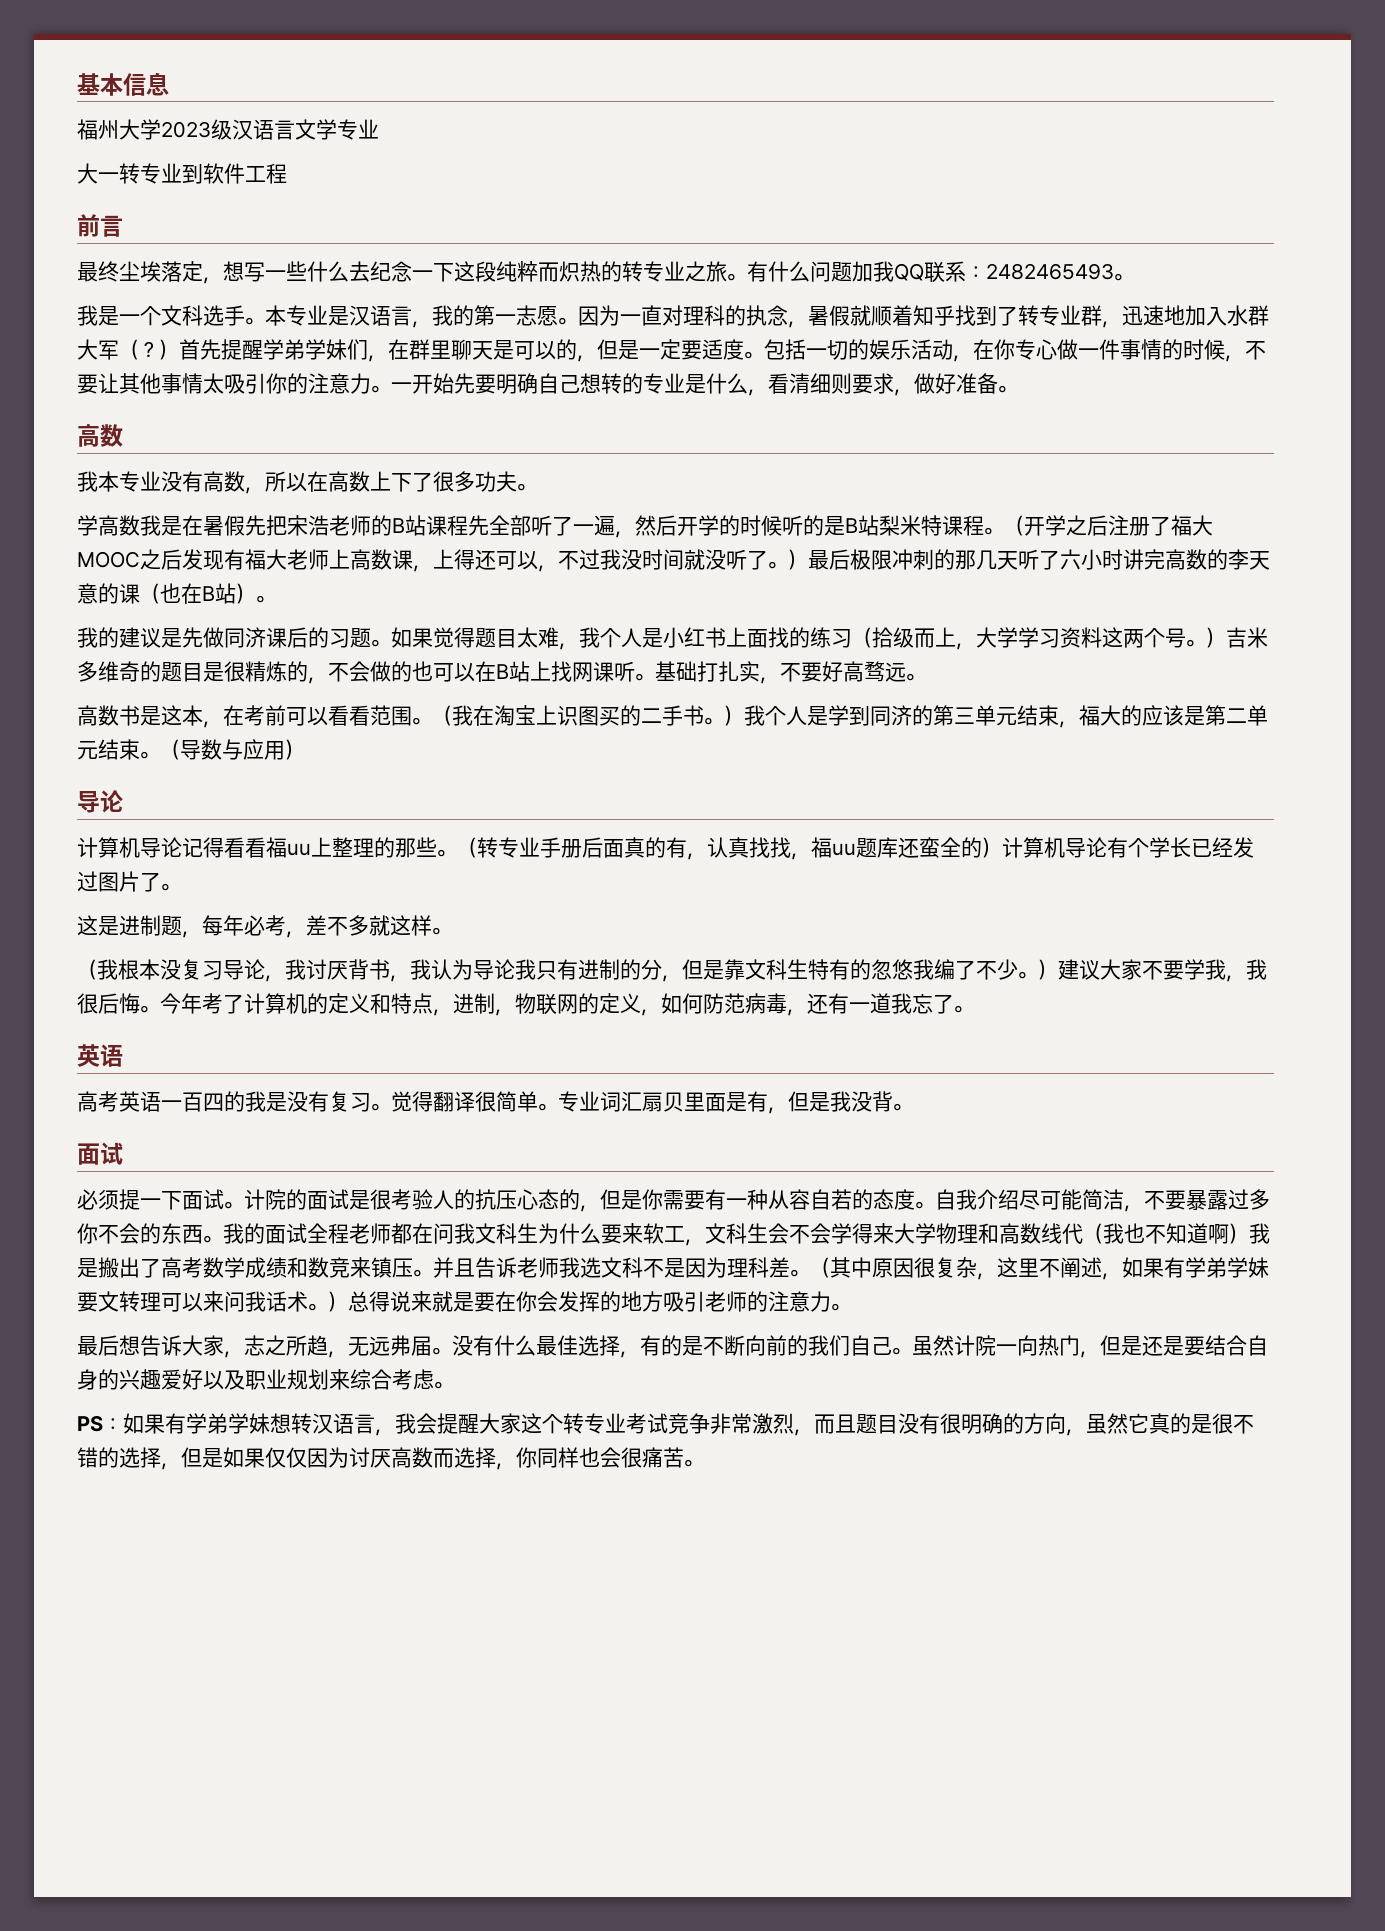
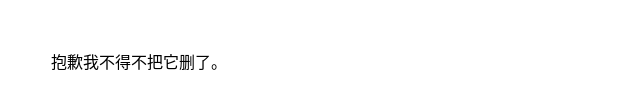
[77,72,169,96] [77,119,379,140] [77,163,287,184] [77,214,123,237] [77,261,1134,284] [77,305,1269,328] [77,339,1266,362] [77,373,1018,396] [77,424,123,447] [77,471,537,494] [77,515,1213,538] [77,549,1270,572] [77,583,276,604] [77,627,1268,650] [77,661,926,684] [77,705,1268,728] [77,739,305,760] [77,790,123,813] [77,837,1254,860] [77,871,181,892] [77,915,452,938] [77,959,1267,982] [77,993,974,1016] [77,1044,123,1067] [77,1091,913,1114] [77,1142,123,1165] [77,1189,1270,1212] [77,1223,1270,1246] [77,1257,1269,1280] [77,1291,851,1312] [77,1335,1268,1358] [77,1369,454,1390] [77,1413,1254,1436] [77,1447,684,1470] 基本信息 // 福州大学2023级汉语言文学专业 // 大一转专业到软件工程 // 前言 // 最终尘埃落定，想写一些什么去纪念一下这段纯粹而炽热的转专业之旅。有什么问题加我QQ联系：2482465493。 // 我是一个文科选手。本专业是汉语言，我的第一志愿。因为一直对理科的执念，暑假就顺着知乎找到了转专业群，迅速地加入水群大军（？）首先提醒学弟学妹们，在群里聊天是可以的，但是一定要适度。包括一切的娱乐活动，在你专心做一件事情的时候，不要让其他事情太吸引你的注意力。一开始先要明确自己想转的专业是什么，看清细则要求，做好准备。 // 高数 // 我本专业没有高数，所以在高数上下了很多功夫。 // 学高数我是在暑假先把宋浩老师的B站课程先全部听了一遍，然后开学的时候听的是B站梨米特课程。（开学之后注册了福大MOOC之后发现有福大老师上高数课，上得还可以，不过我没时间就没听了。）最后极限冲刺的那几天听了六小时讲完高数的李天意的课（也在B站）。 // 我的建议是先做同济课后的习题。如果觉得题目太难，我个人是小红书上面找的练习（拾级而上，大学学习资料这两个号。）吉米多维奇的题目是很精炼的，不会做的也可以在B站上找网课听。基础打扎实，不要好高骛远。 // 高数书是这本，在考前可以看看范围。（我在淘宝上识图买的二手书。）我个人是学到同济的第三单元结束，福大的应该是第二单元结束。（导数与应用） // 导论 // 计算机导论记得看看福uu上整理的那些。（转专业手册后面真的有，认真找找，福uu题库还蛮全的）计算机导论有个学长已经发过图片了。 // 这是进制题，每年必考，差不多就这样。 // （我根本没复习导论，我讨厌背书，我认为导论我只有进制的分，但是靠文科生特有的忽悠我编了不少。）建议大家不要学我，我很后悔。今年考了计算机的定义和特点，进制，物联网的定义，如何防范病毒，还有一道我忘了。 // 英语 // 高考英语一百四的我是没有复习。觉得翻译很简单。专业词汇扇贝里面是有，但是我没背。 // 面试 // 必须提一下面试。计院的面试是很考验人的抗压心态的，但是你需要有一种从容自若的态度。自我介绍尽可能简洁，不要暴露过多你不会的东西。我的面试全程老师都在问我文科生为什么要来软工，文科生会不会学得来大学物理和高数线代（我也不知道啊）我是搬出了高考数学成绩和数竞来镇压。并且告诉老师我选文科不是因为理科差。（其中原因很复杂，这里不阐述，如果有学弟学妹要文转理可以来问我话术。）总得说来就是要在你会发挥的地方吸引老师的注意力。 // 最后想告诉大家，志之所趋，无远弗届。没有什么最佳选择，有的是不断向前的我们自己。虽然计院一向热门，但是还是要结合自身的兴趣爱好以及职业规划来综合考虑。 // PS：如果有学弟学妹想转汉语言，我会提醒大家这个转专业考试竞争非常激烈，而且题目没有很明确的方向，虽然它真的是很不错的选择，但是如果仅仅因为讨厌高数而选择，你同样也会很痛苦 -> [51,54,211,71] 抱歉我不得不把它删了

